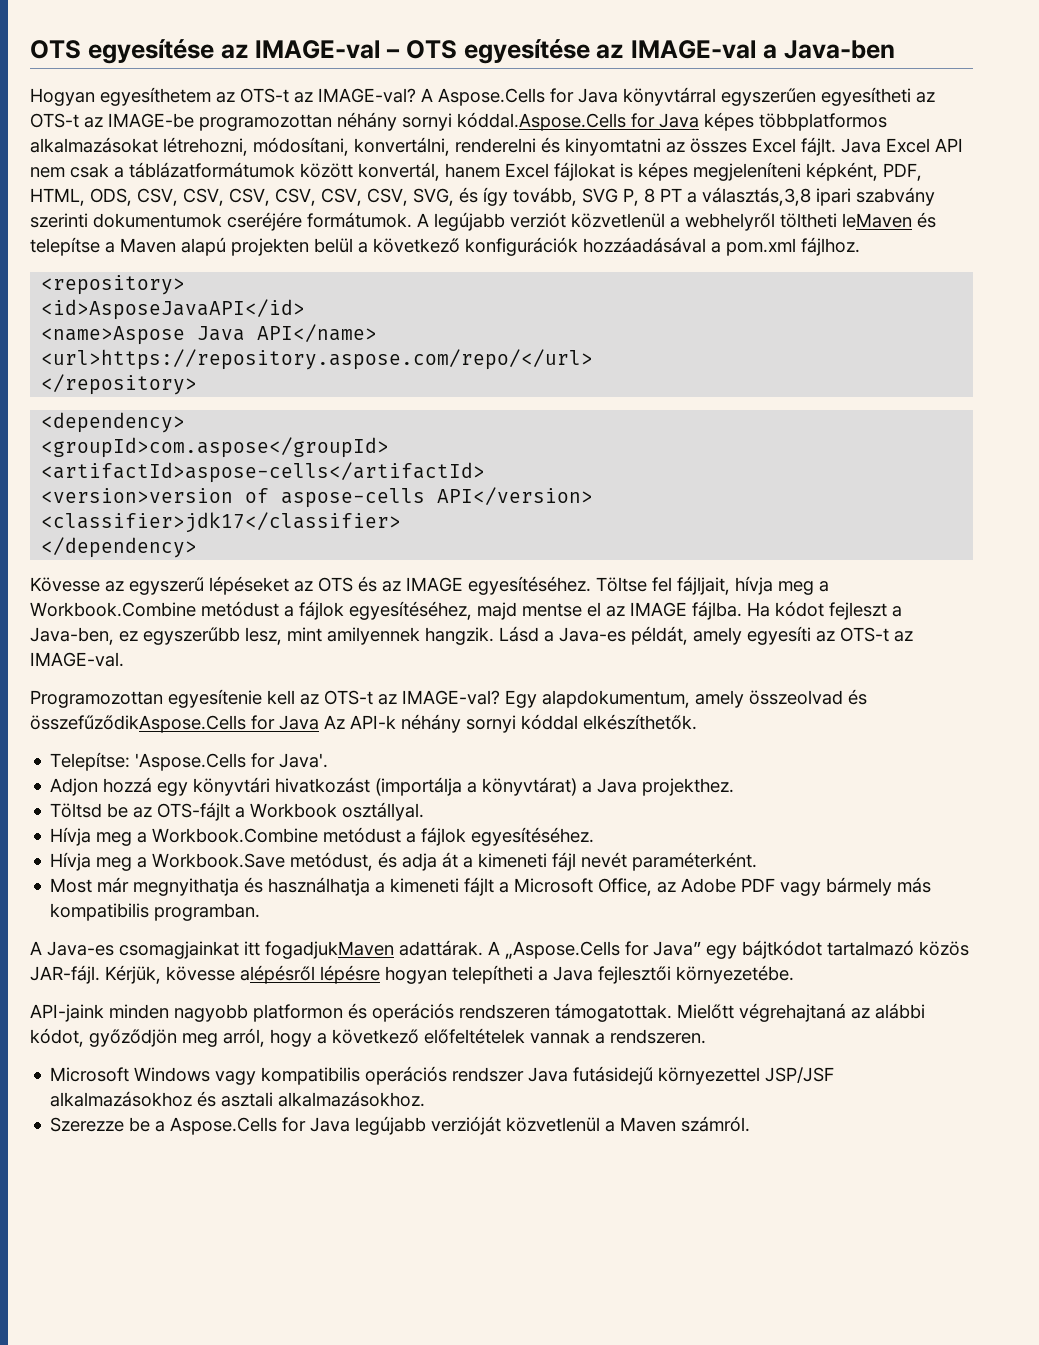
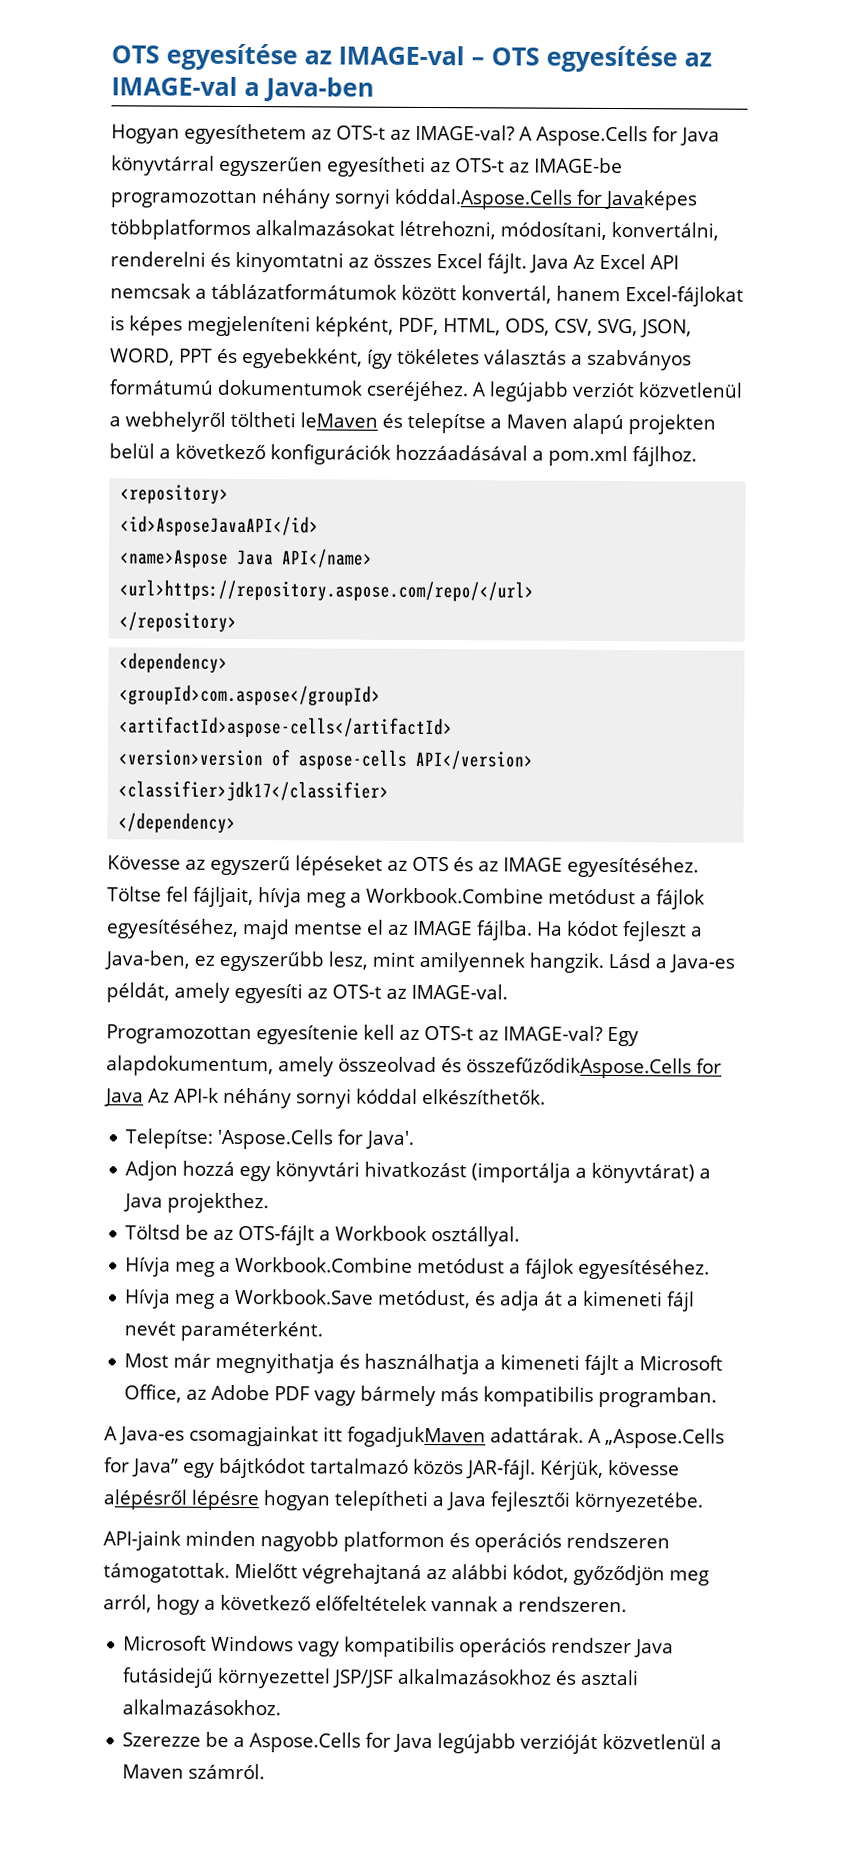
[659,112,754,131] Java képes -> [603,189,698,211] Javaképes
(881, 145) none -> [573,254,595,269] Az
[30,163,109,178] nem csak -> [110,283,191,299] nemcsak
[505,162,615,181] Excel fájlokat -> [625,286,744,307] Excel-fájlokat
[183,187,935,206] [30,212,412,231] CSV, CSV, CSV, CSV, CSV, SVG, és így tovább, SVG P, 8 PT a választás,3,8 ipari szabvány szerinti dokumentumok cseréjére formátumok. -> [596,318,692,338] [110,347,692,371] [109,379,468,402] SVG, JSON, WORD, PPT és egyebekként, így tökéletes választás a szabványos formátumú dokumentumok cseréjéhez.

